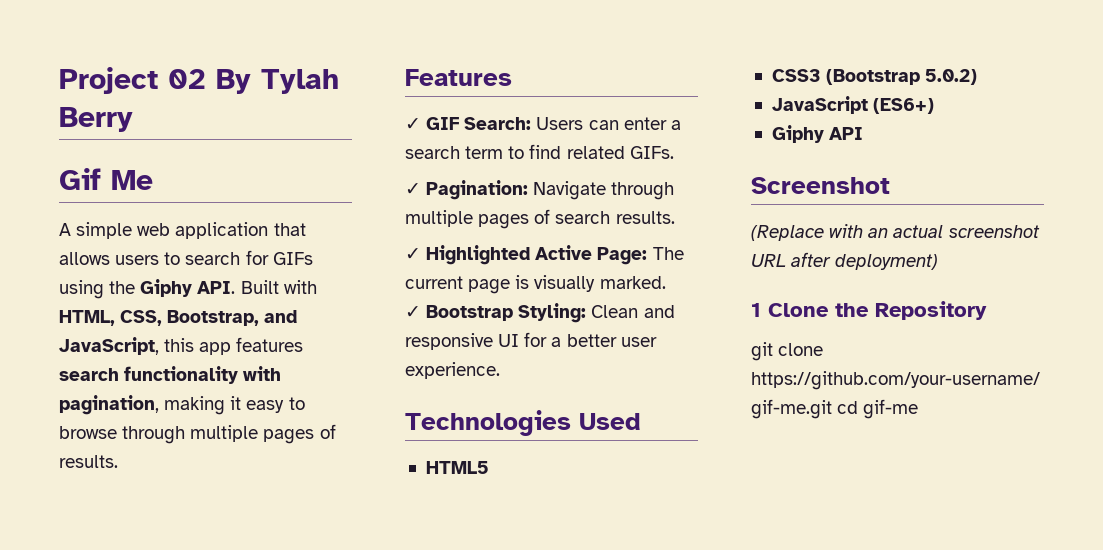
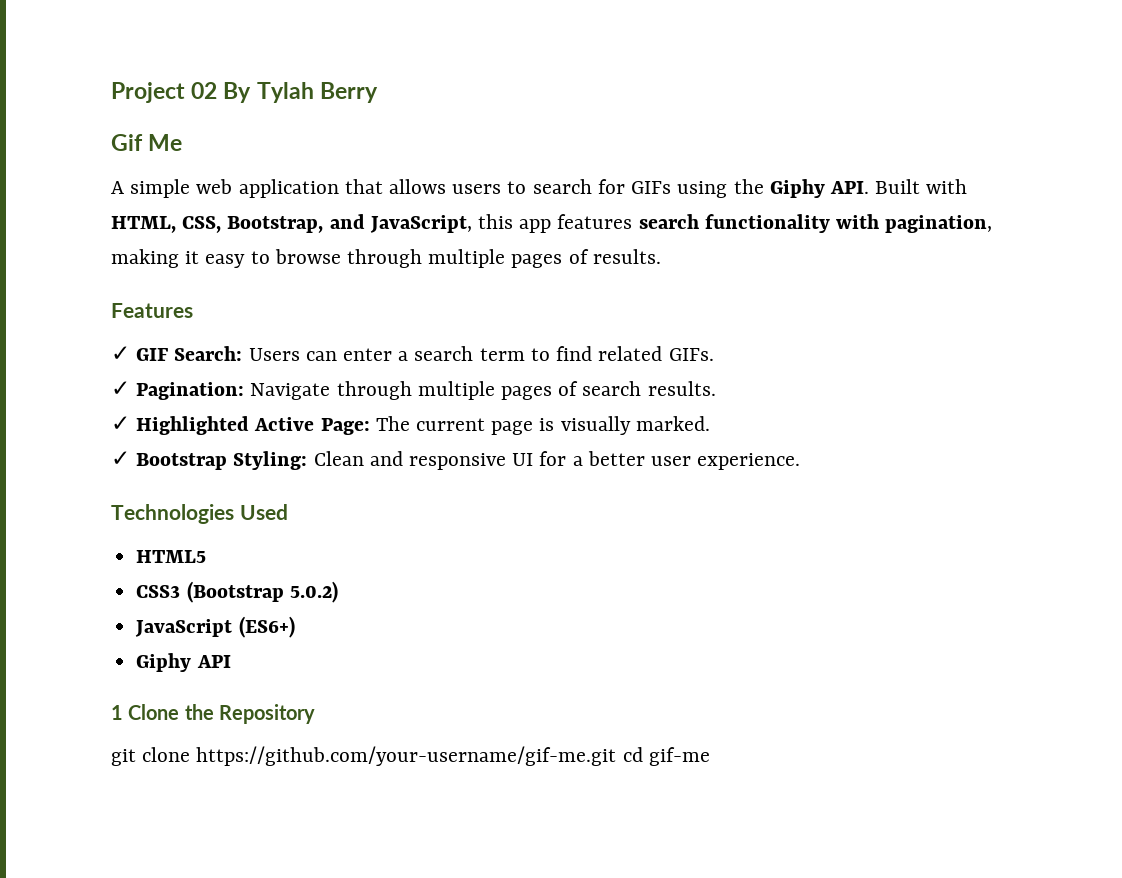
[751,177,890,194] [751,224,1040,241] [751,252,939,270] // Screenshot // (Replace with an actual screenshot URL after deployment) -> (231, 661) none

